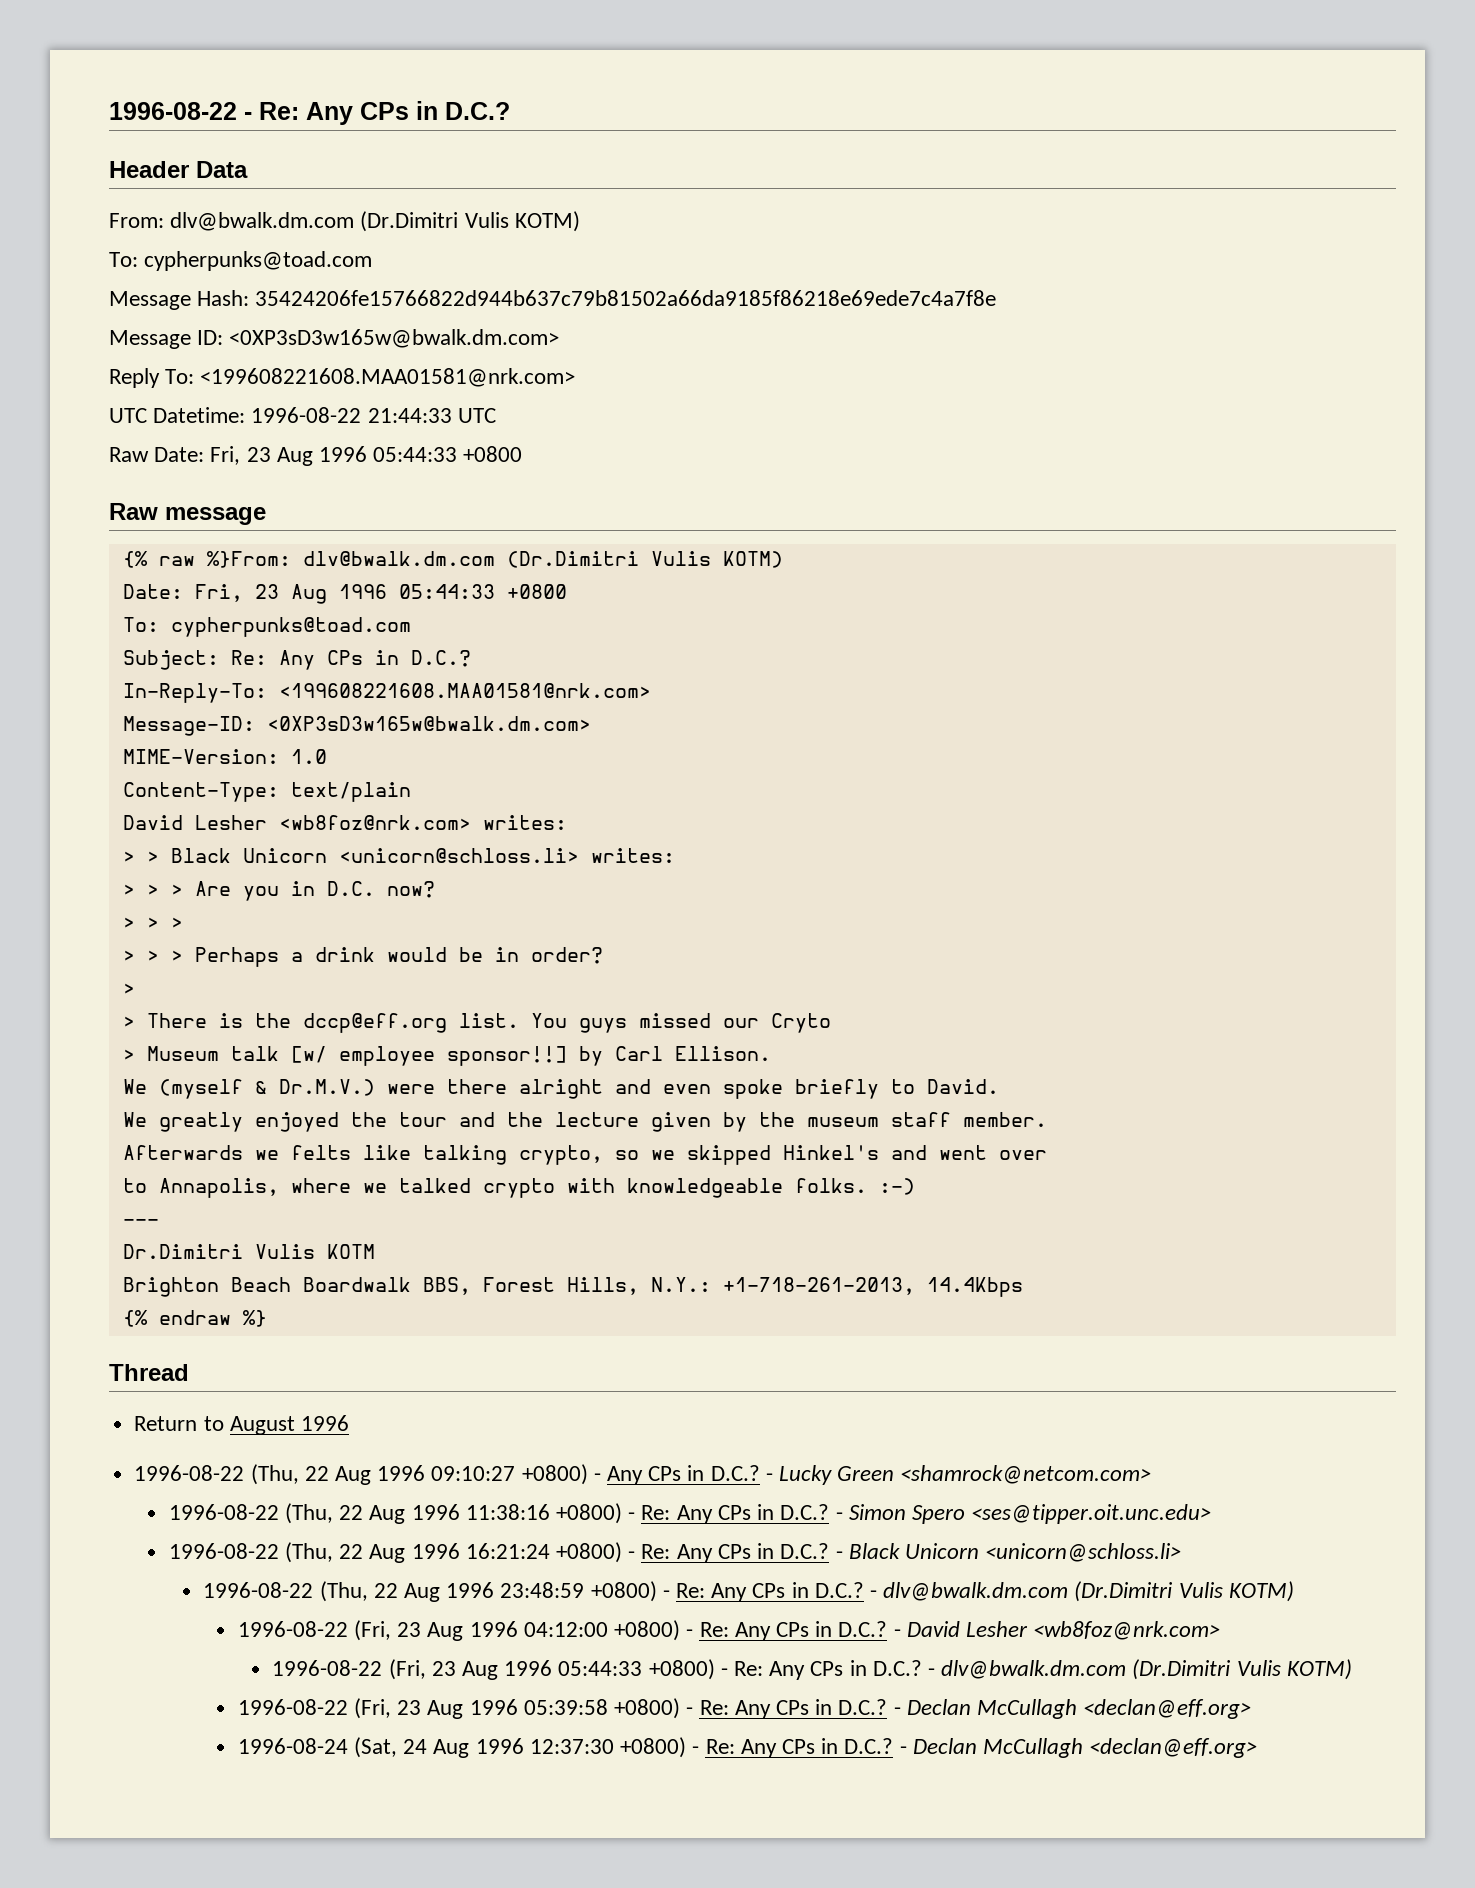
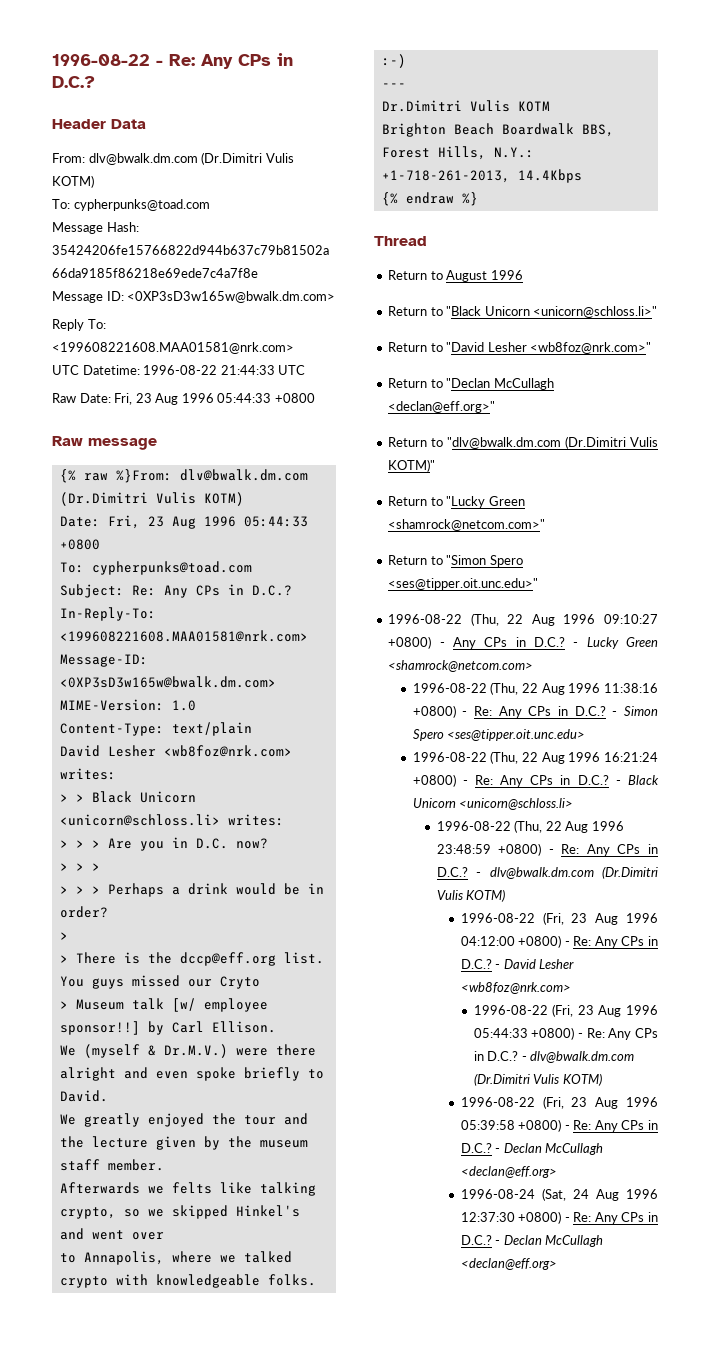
(349, 1423) none -> [388,306,658,318] [388,342,652,354] [388,378,554,390] [388,401,496,413] [388,436,658,449] [388,459,436,472] [388,496,525,508] [388,519,546,531] [388,555,523,567] [388,578,539,590] // Return to "Black Unicorn <unicorn@schloss.li>" // Return to "David Lesher <wb8foz@nrk.com>" // Return to "Declan McCullagh <declan@eff.org>" // Return to "dlv@bwalk.dm.com (Dr.Dimitri Vulis KOTM)" // Return to "Lucky Green <shamrock@netcom.com>" // Return to "Simon Spero <ses@tipper.oit.unc.edu>"

